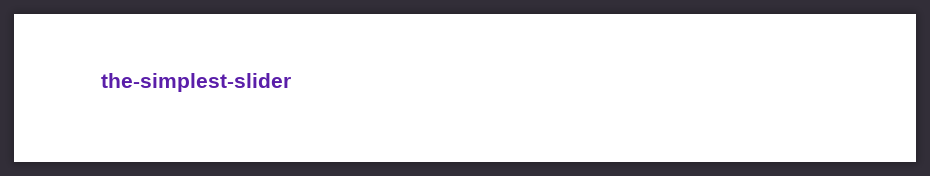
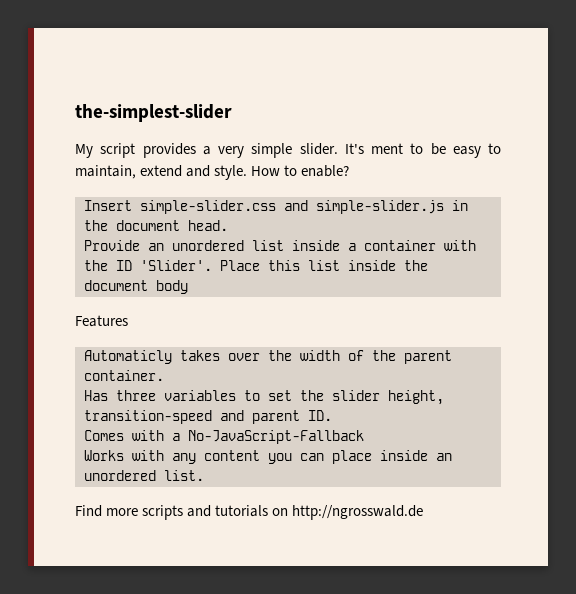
(291, 82) none -> [75,143,501,158] [75,165,350,180] [84,200,468,214] [84,220,228,231] [84,240,476,251] [84,260,428,271] [84,280,188,294] [75,315,128,327] [84,350,452,364] [84,370,164,381] [84,390,444,405] [84,410,332,424] [84,430,364,444] [84,450,452,464] [84,470,204,481] [75,505,424,520] // My script provides a very simple slider. It's ment to be easy to maintain, extend and style. How to enable? // Insert simple-slider.css and simple-slider.js in the document head. // Provide an unordered list inside a container with the ID 'Slider'. Place this list inside the document body // Features // Automaticly takes over the width of the parent container. // Has three variables to set the slider height, transition-speed and parent ID. // Comes with a No-JavaScript-Fallback // Works with any content you can place inside an unordered list. // Find more scripts and tutorials on http://ngrosswald.de

